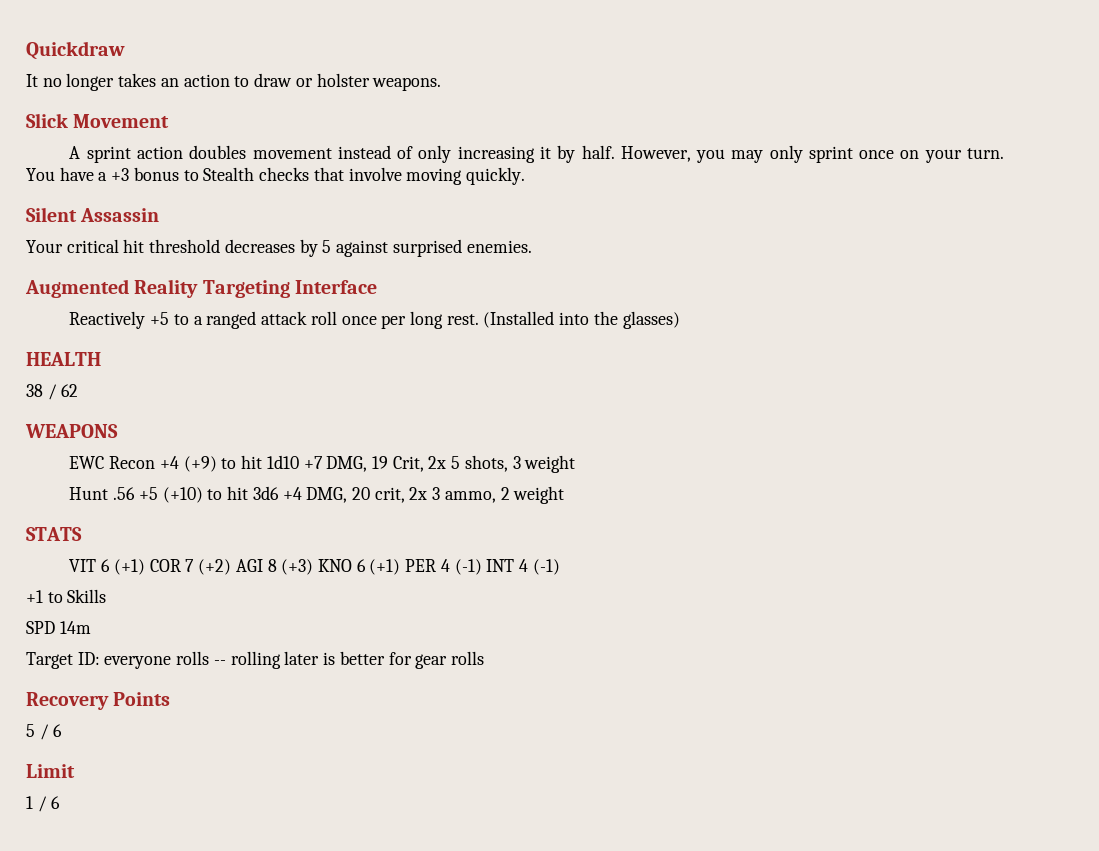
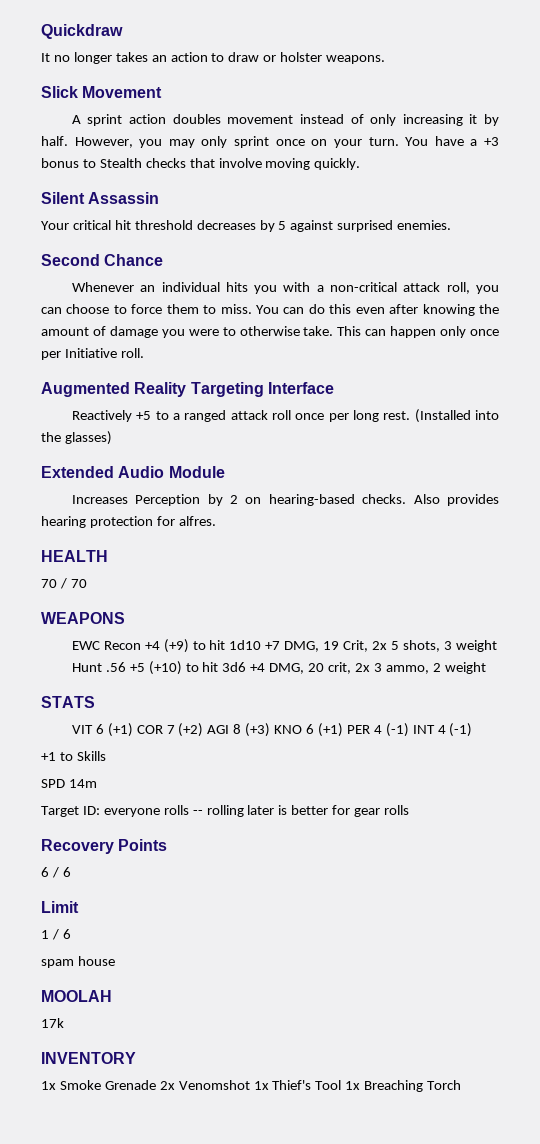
(532, 246) none -> [41,254,164,266] [71,282,500,294] [41,304,500,316] [41,326,500,338] [41,348,144,360] // Second Chance // Whenever an individual hits you with a non-critical attack roll, you can choose to force them to miss. You can do this even after knowing the amount of damage you were to otherwise take. This can happen only once per Initiative roll.
[26,352,101,366] [26,384,79,400] HEALTH // 38 / 62 -> [41,466,225,478] [71,494,500,506] [41,516,216,528] [41,550,108,562] [41,578,87,589] Extended Audio Module // Increases Perception by 2 on hearing-based checks. Also provides hearing protection for alfres. // HEALTH // 70 / 70
[26,724,35,737] 5 -> [41,867,49,877] 6
(61, 802) none -> [41,956,115,968] [41,990,112,1002] [41,1018,64,1028] [41,1052,136,1064] [41,1080,462,1092] // spam house // MOOLAH // 17k // INVENTORY // 1x Smoke Grenade 2x Venomshot 1x Thief's Tool 1x Breaching Torch

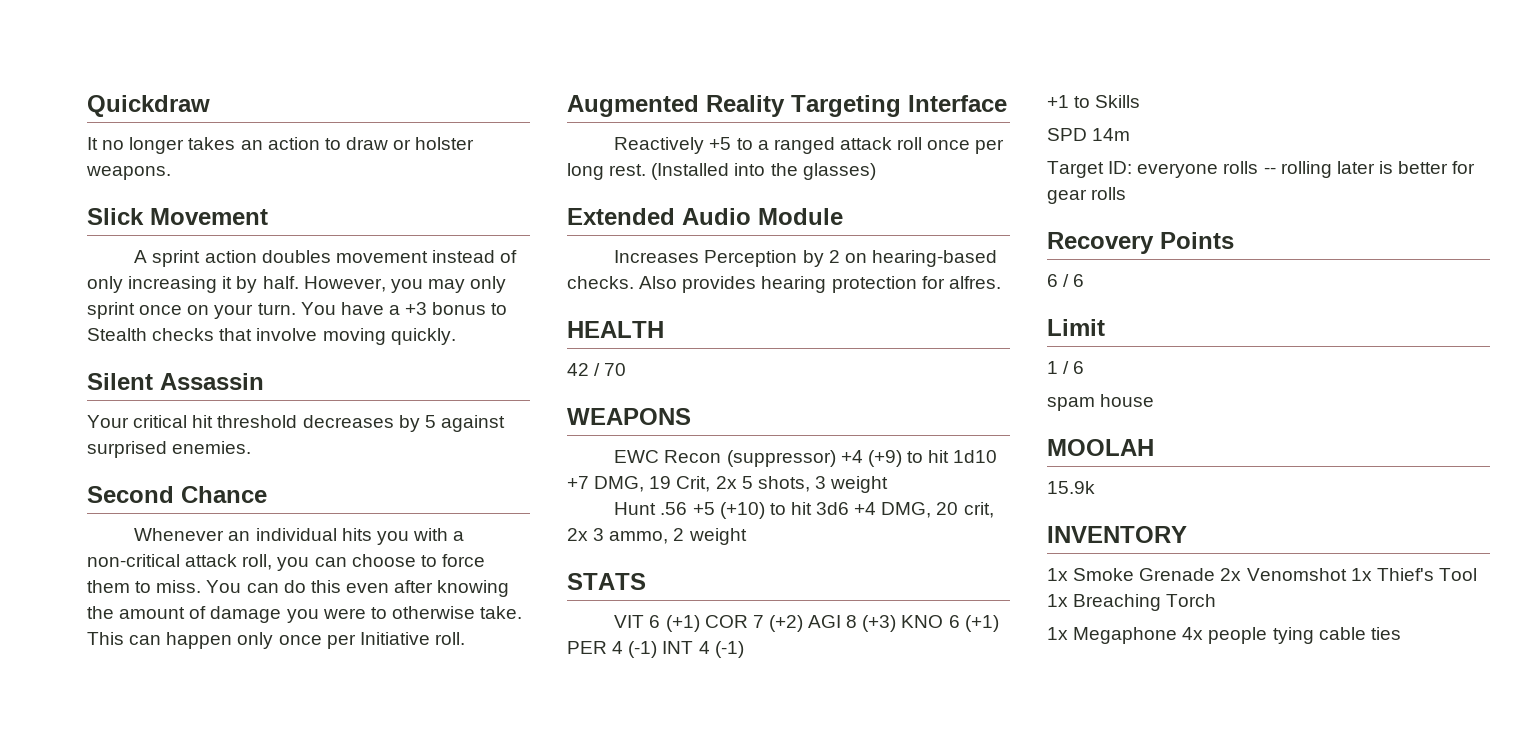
[41,579,57,588] 70 -> [567,363,589,376] 42
(141, 645) none -> [726,450,836,467] (suppressor)
[41,1018,64,1028] 17k -> [1047,481,1095,494] 15.9k
(462, 1085) none -> [1047,627,1401,644] // 1x Megaphone 4x people tying cable ties

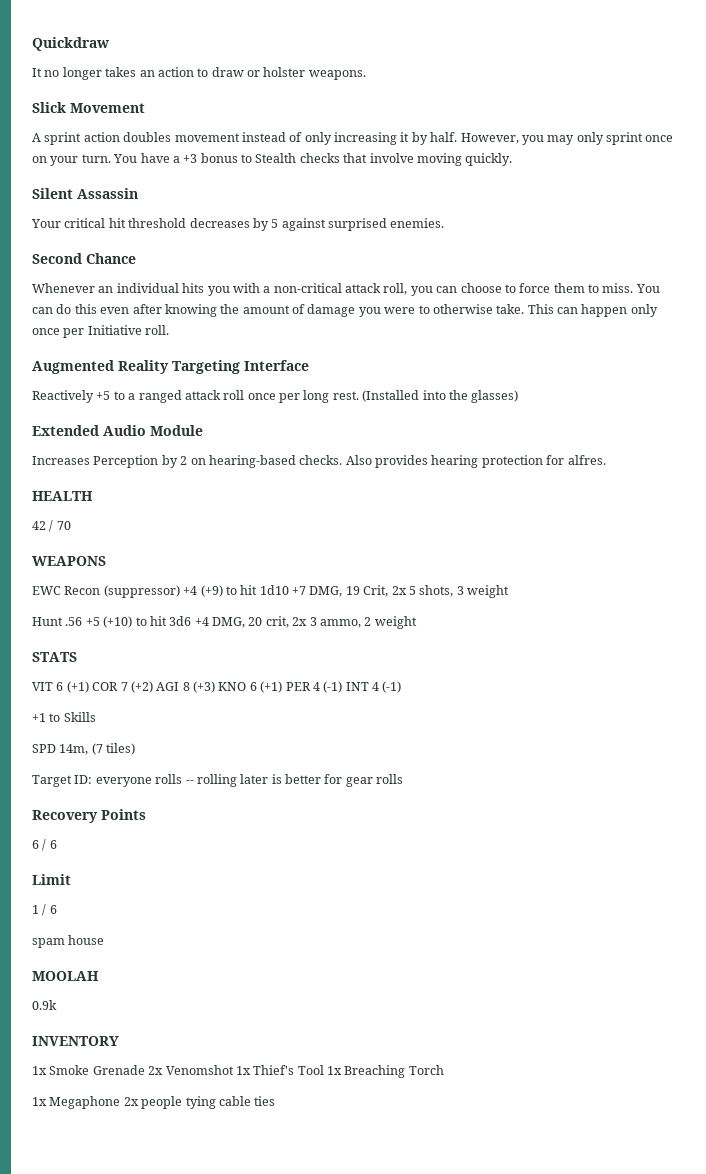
[1092,128,1131,141] 14m -> [59,743,136,755] 14m, (7 tiles)
[1047,481,1095,494] 15.9k -> [32,1000,57,1010] 0.9k
[1182,627,1204,640] 4x -> [123,1097,139,1106] 2x

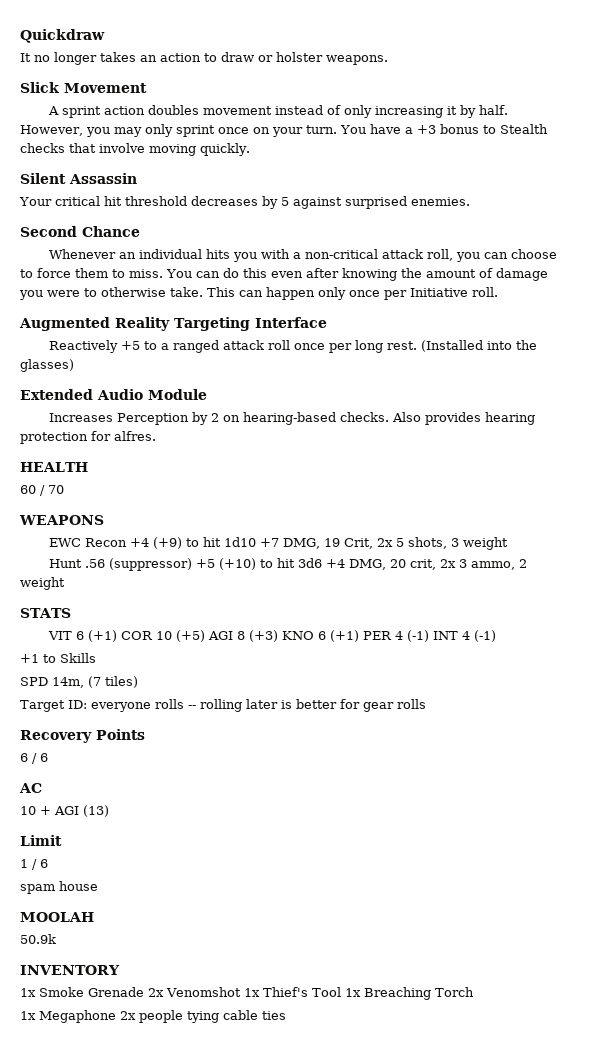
[32,521,46,530] 42 -> [20,485,36,494] 60
[103,585,180,598] (suppressor) -> (128, 542) none
(83, 621) none -> [109,558,193,571] (suppressor)
[120,681,153,693] 7 (+2) -> [156,630,206,642] 10 (+5)
(57, 844) none -> [19,783,42,793] [20,805,109,817] // AC // 10 + AGI (13)
[32,1000,57,1010] 0.9k -> [20,934,56,944] 50.9k

